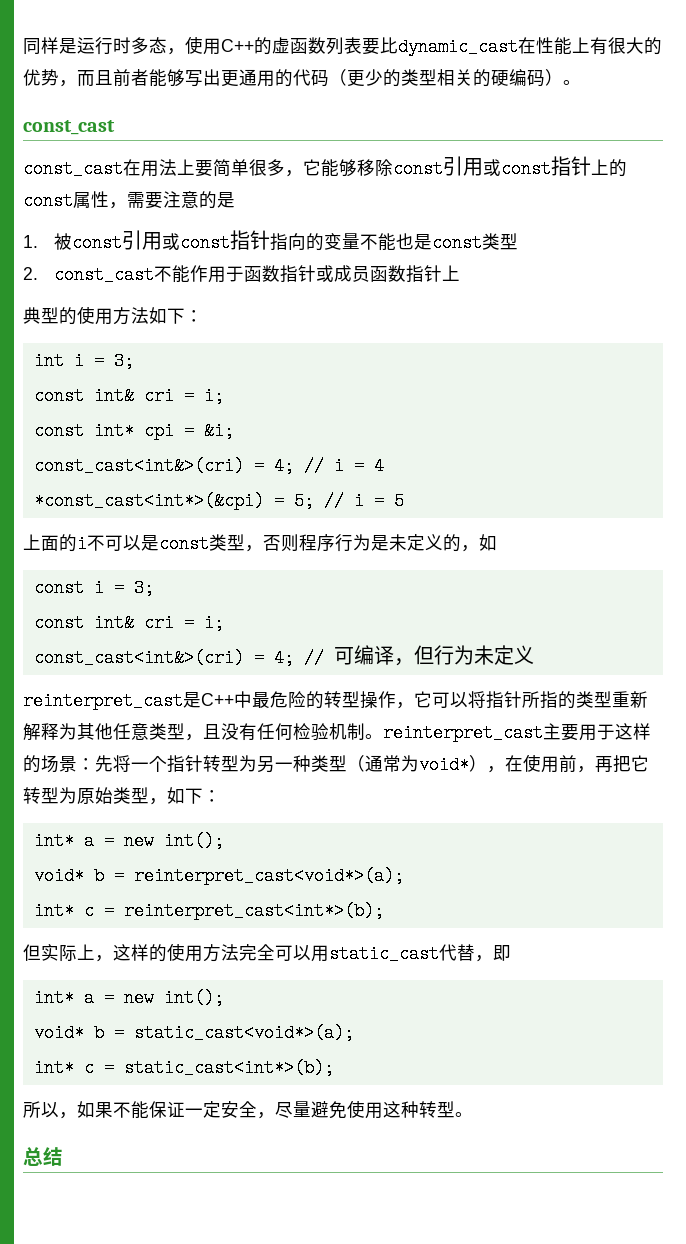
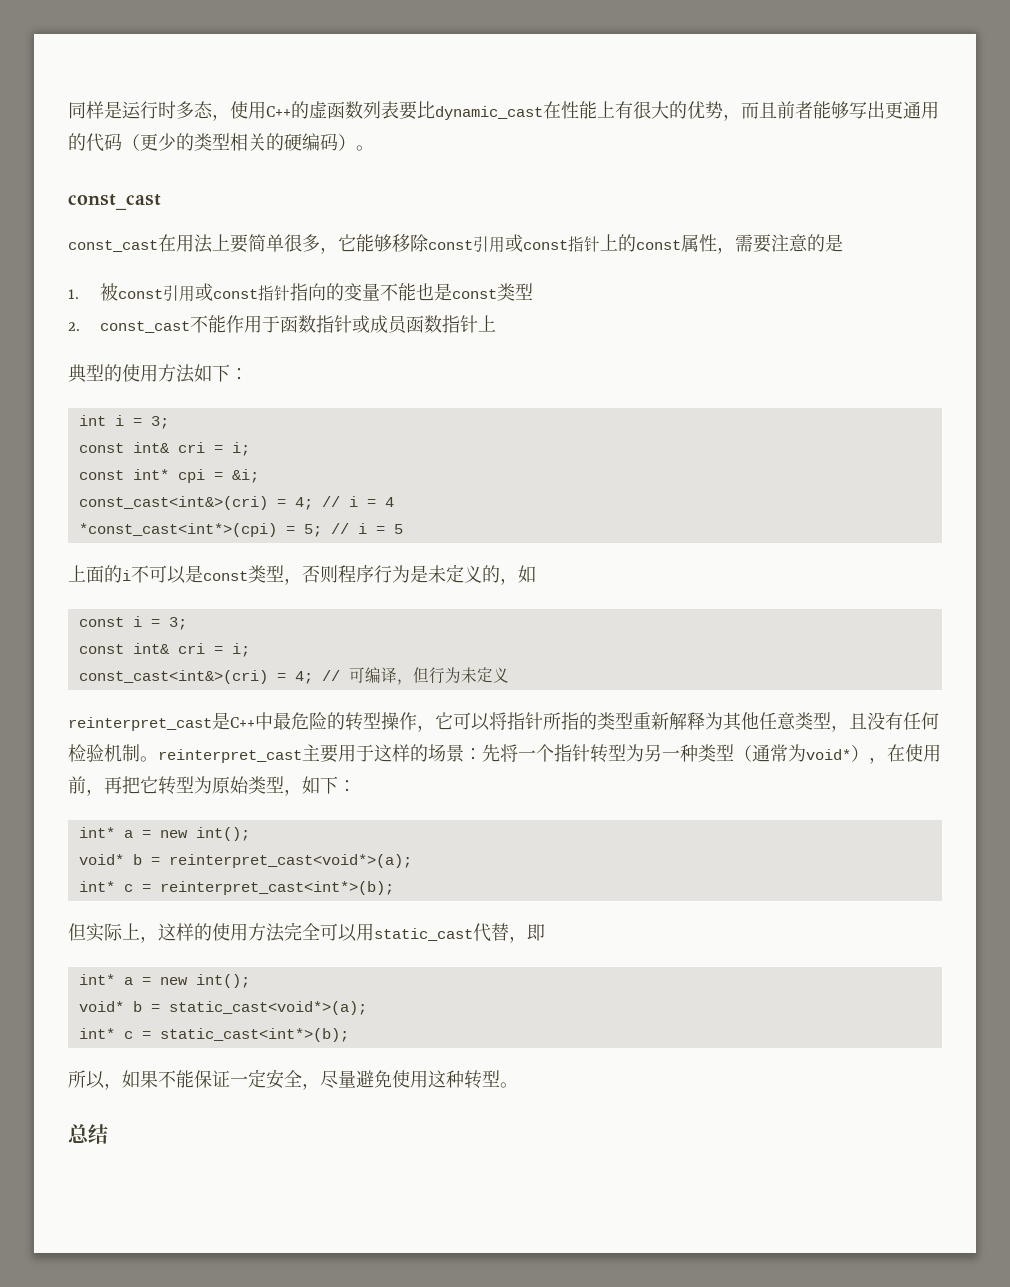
[33,492,264,510] *const_cast<int*>(&cpi) -> [78,523,277,537] *const_cast<int*>(cpi)

